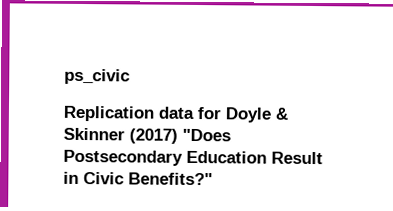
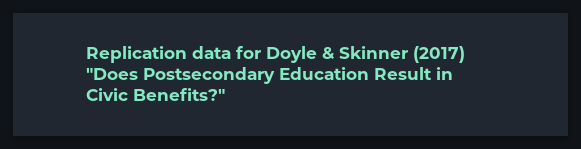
[64,68,130,85] ps_civic // -> (86, 54) none

